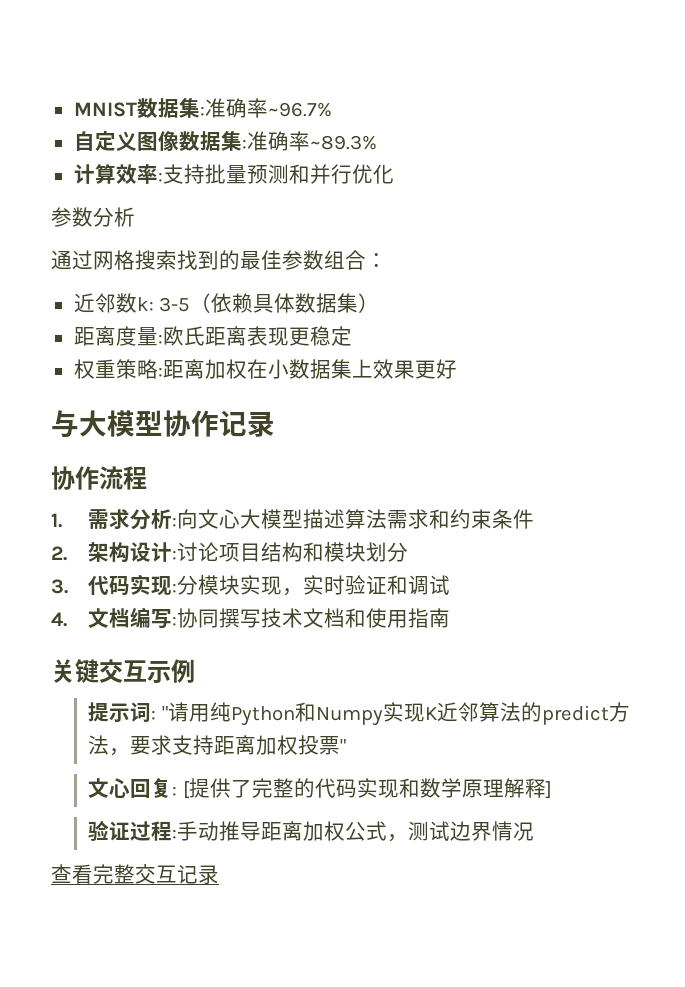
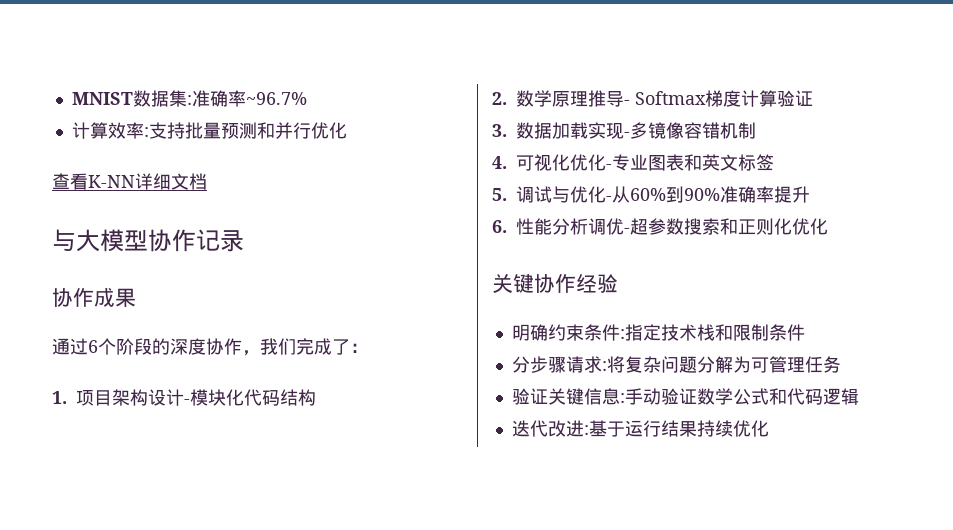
[73,131,377,151] // 自定义图像数据集:准确率~89.3% -> (307, 98) none
[51,207,135,227] [51,250,387,270] [73,293,380,313] [73,326,352,346] [73,359,457,379] 参数分析 // 通过网格搜索找到的最佳参数组合： // 近邻数k: 3-5（依赖具体数据集） // 距离度量:欧氏距离表现更稳定 // 权重策略:距离加权在小数据集上效果更好 -> [52,173,207,190] 查看K-NN详细文档
[99,466,147,490] [51,509,534,530] [51,542,408,563] [51,574,450,596] [51,607,450,629] [51,659,195,683] [87,702,630,726] [87,735,346,756] [87,778,552,799] [87,820,534,842] [51,864,219,884] 流程 // 1.需求分析:向文心大模型描述算法需求和约束条件 // 2.架构设计:讨论项目结构和模块划分 // 3.代码实现:分模块实现，实时验证和调试 // 4.文档编写:协同撰写技术文档和使用指南 // 关键交互示例 // 提示词: "请用纯Python和Numpy实现K近邻算法的predict方法，要求支持距离加权投票" // 文心回复: [提供了完整的代码实现和数学原理解释] // 验证过程:手动推导距离加权公式，测试边界情况 // 查看完整交互记录 -> [94,288,136,307] [52,338,368,356] [52,389,316,406] [492,90,813,107] [492,122,756,139] [492,154,774,171] [492,186,810,203] [492,218,828,235] [492,273,618,293] [511,324,805,341] [511,356,841,373] [511,388,859,405] [511,420,769,437] 成果 // 通过6个阶段的深度协作，我们完成了： // 1.项目架构设计-模块化代码结构 // 2.数学原理推导- Softmax梯度计算验证 // 3.数据加载实现-多镜像容错机制 // 4.可视化优化-专业图表和英文标签 // 5.调试与优化-从60%到90%准确率提升 // 6.性能分析调优-超参数搜索和正则化优化 // 关键协作经验 // 明确约束条件:指定技术栈和限制条件 // 分步骤请求:将复杂问题分解为可管理任务 // 验证关键信息:手动验证数学公式和代码逻辑 // 迭代改进:基于运行结果持续优化

